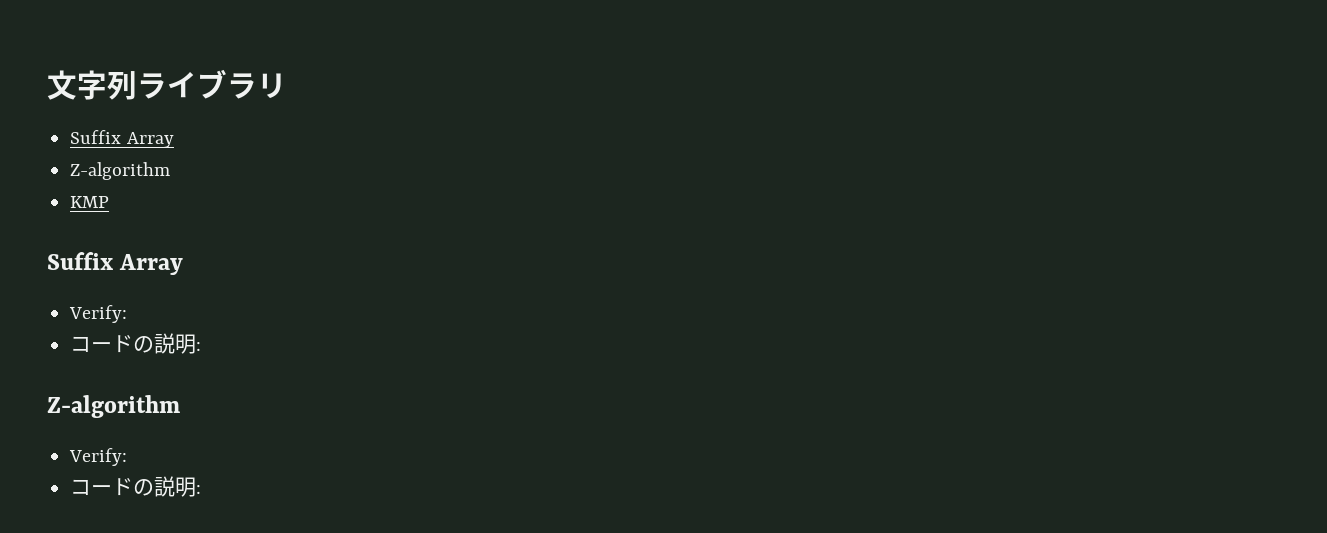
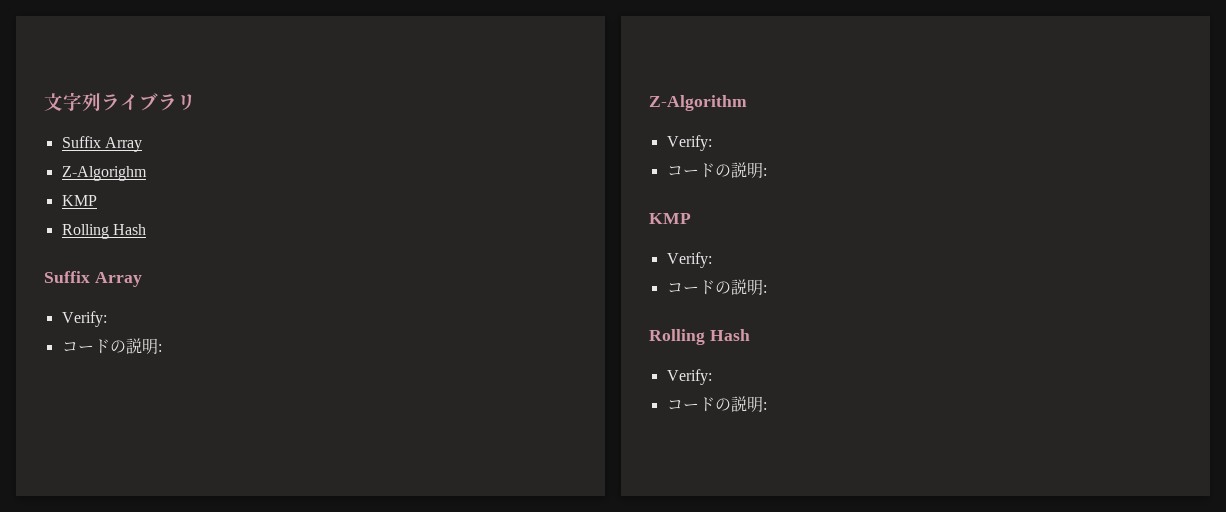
[70,162,171,180] [70,196,110,208] Z-algorithm // KMP -> [61,166,147,181] [61,195,97,206] [61,224,146,239] Z-Algorighm // KMP // Rolling Hash
[47,395,180,418] [69,448,128,466] [70,476,202,497] Z-algorithm // Verify: // コードの説明: -> [649,95,747,111] [666,135,712,151] [666,162,767,179] [649,213,691,224] [666,252,712,268] [666,279,767,296] [649,329,750,345] [666,369,712,385] [666,396,767,413] Z-Algorithm // Verify: // コードの説明: // KMP // Verify: // コードの説明: // Rolling Hash // Verify: // コードの説明:

